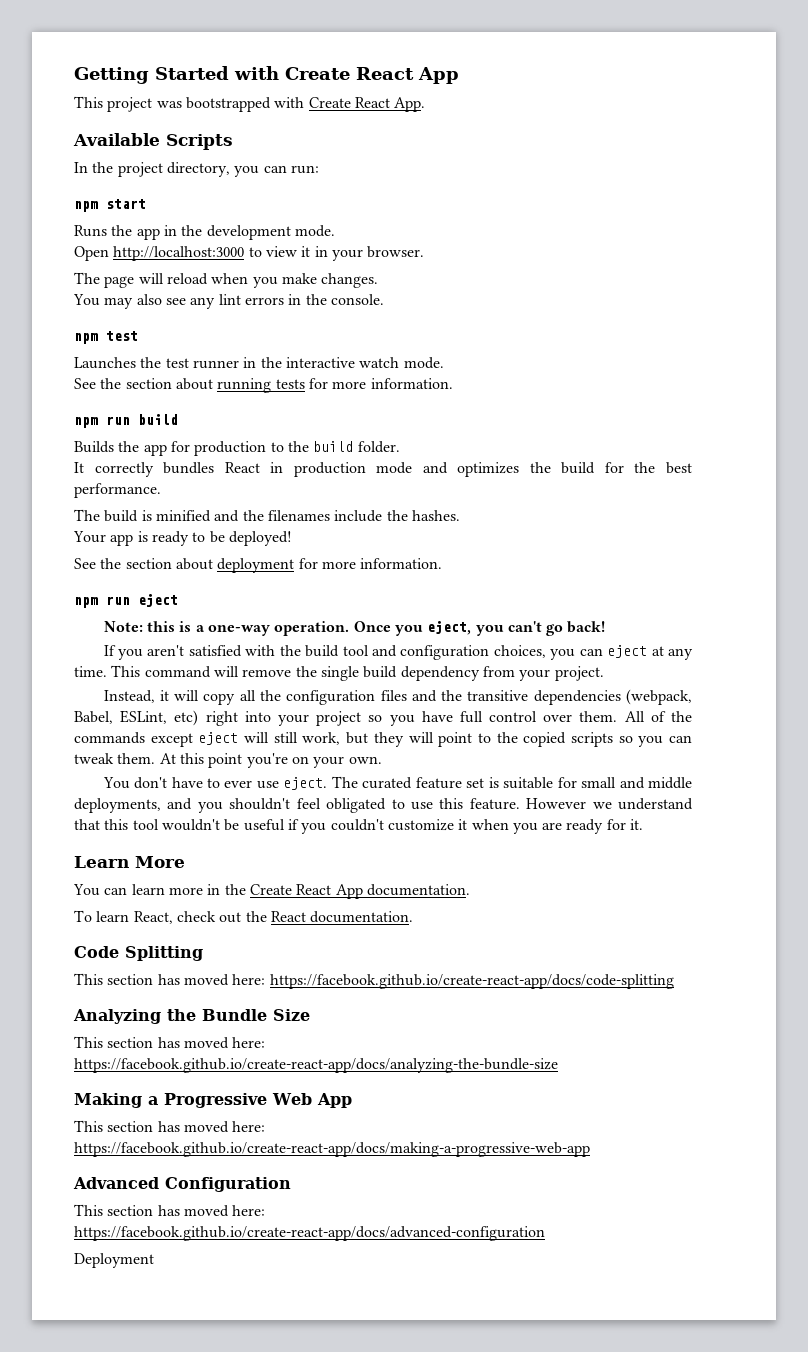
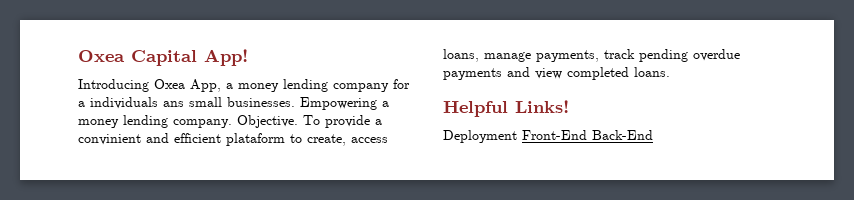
[74,66,459,84] [74,96,426,112] [73,133,233,150] [74,162,319,177] [74,199,146,212] [74,225,335,240] [74,246,425,261] [74,272,379,288] [73,294,384,309] [74,331,138,344] [74,357,444,369] [74,378,453,393] [74,414,178,428] [74,441,400,456] [74,462,693,477] [74,483,161,498] [74,509,460,522] [73,531,292,546] [74,558,443,573] [74,594,178,608] [103,621,606,636] [103,645,694,660] [74,665,604,681] [103,689,693,705] [74,710,692,726] [74,732,692,747] [74,753,382,768] [102,776,692,790] [74,798,693,813] [74,819,644,834] [74,856,185,868] [73,884,470,899] [74,910,414,924] [74,946,203,961] [74,973,674,989] [73,1009,310,1024] [74,1036,266,1049] [74,1058,558,1073] [74,1093,352,1108] [74,1120,266,1133] [74,1142,590,1157] [73,1177,291,1192] [74,1204,266,1217] [74,1226,545,1241] Getting Started with Create React App // This project was bootstrapped with Create React App. // Available Scripts // In the project directory, you can run: // npm start // Runs the app in the development mode. // Open http://localhost:3000 to view it in your browser. // The page will reload when you make changes. // You may also see any lint errors in the console. // npm test // Launches the test runner in the interactive watch mode. // See the section about running tests for more information. // npm run build // Builds the app for production to the build folder. // It correctly bundles React in production mode and optimizes the build for the best performance. // The build is minified and the filenames include the hashes. // Your app is ready to be deployed! // See the section about deployment for more information. // npm run eject // Note: this is a one-way operation. Once you eject, you can't go back! // If you aren't satisfied with the build tool and configuration choices, you can eject at any time. This command will remove the single build dependency from your project. // Instead, it will copy all the configuration files and the transitive dependencies (webpack, Babel, ESLint, etc) right into your project so you have full control over them. All of the commands except eject will still work, but they will point to the copied scripts so you can tweak them. At this point you're on your own. // You don't have to ever use eject. The curated feature set is suitable for small and middle deployments, and you shouldn't feel obligated to use this feature. However we understand that this tool wouldn't be useful if you couldn't customize it when you are ready for it. // Learn More // You can learn more in the Create React App documentation. // To learn React, check out the React documentation. // Code Splitting // This section has moved here: https://facebook.github.io/create-react-app/docs/code-splitting // Analyzing the Bundle Size // This section has moved here: https://facebook.github.io/create-react-app/docs/analyzing-the-bundle-size // Making a Progressive Web App // This section has moved here: https://facebook.github.io/create-react-app/docs/making-a-progressive-web-app // Advanced Configuration // This section has moved here: https://facebook.github.io/create-react-app/docs/advanced-configuration -> [78,49,248,66] [78,79,410,92] [78,97,389,110] [78,115,382,128] [78,133,388,146] [443,49,740,62] [443,67,670,80] [443,100,569,117] Oxea Capital App! // Introducing Oxea App, a money lending company for a individuals ans small businesses. Empowering a money lending company. Objective. To provide a convinient and efficient plataform to create, access loans, manage payments, track pending overdue payments and view completed loans. // Helpful Links!
(154, 1260) none -> [522,130,653,140] Front-End Back-End

